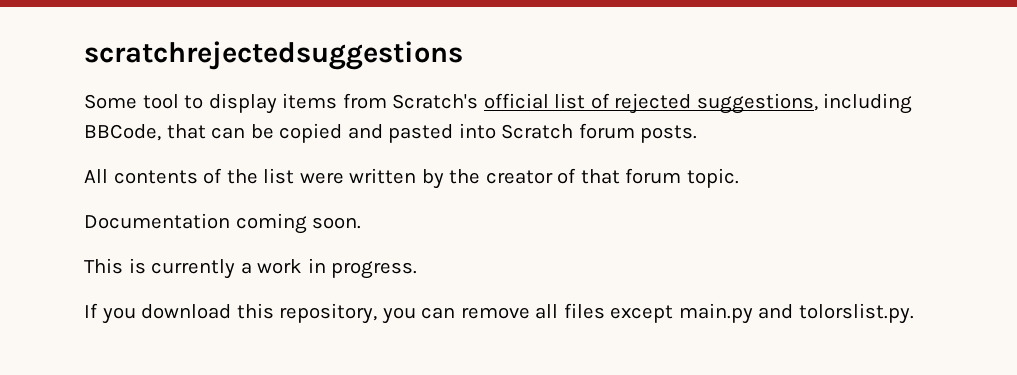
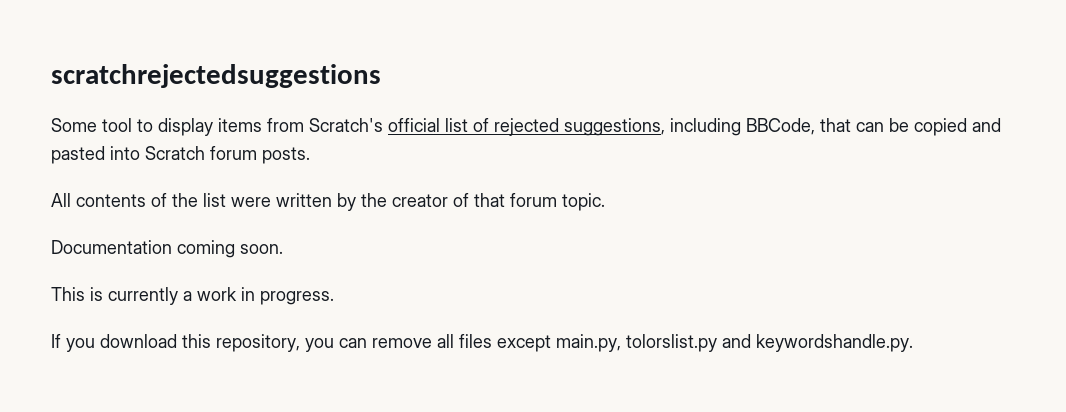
[678,303,914,324] main.py and tolorslist.py. -> [556,334,913,352] main.py, tolorslist.py and keywordshandle.py.

